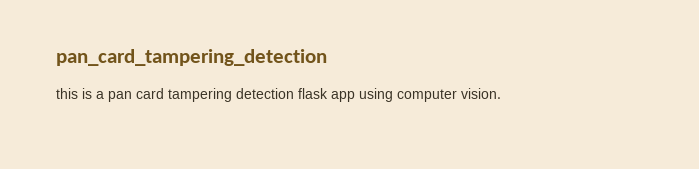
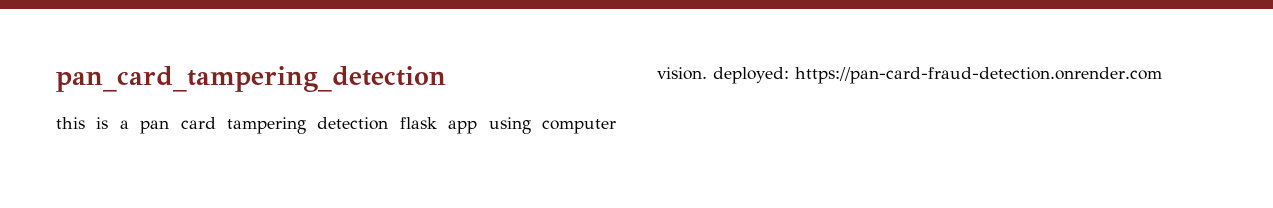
(501, 93) none -> [713,67,1162,84] deployed: https://pan-card-fraud-detection.onrender.com

